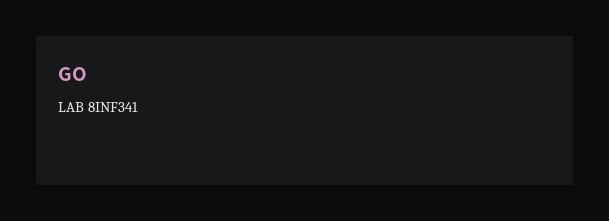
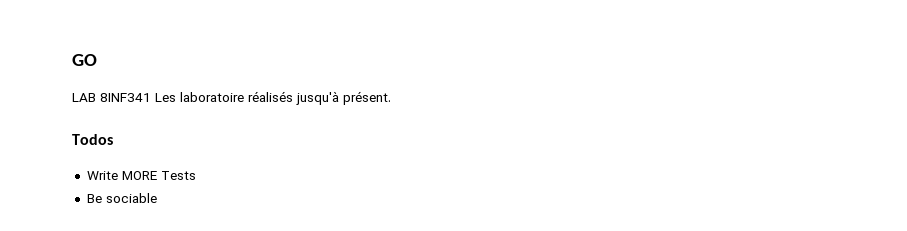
(138, 107) none -> [155,91,391,105] [72,134,113,145] [86,171,196,180] [86,193,157,203] Les laboratoire réalisés jusqu'à présent. // Todos // Write MORE Tests // Be sociable

